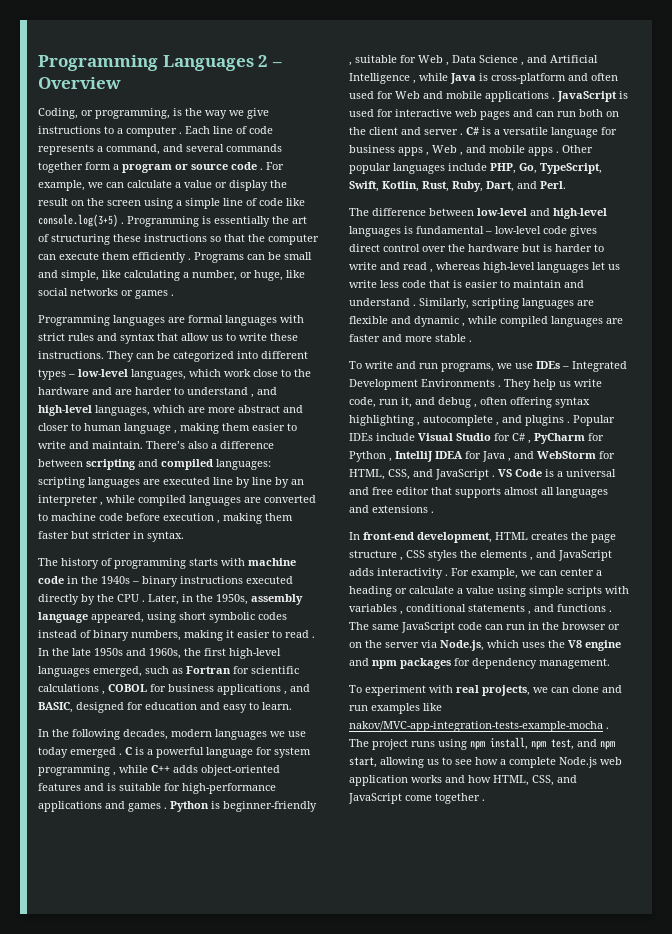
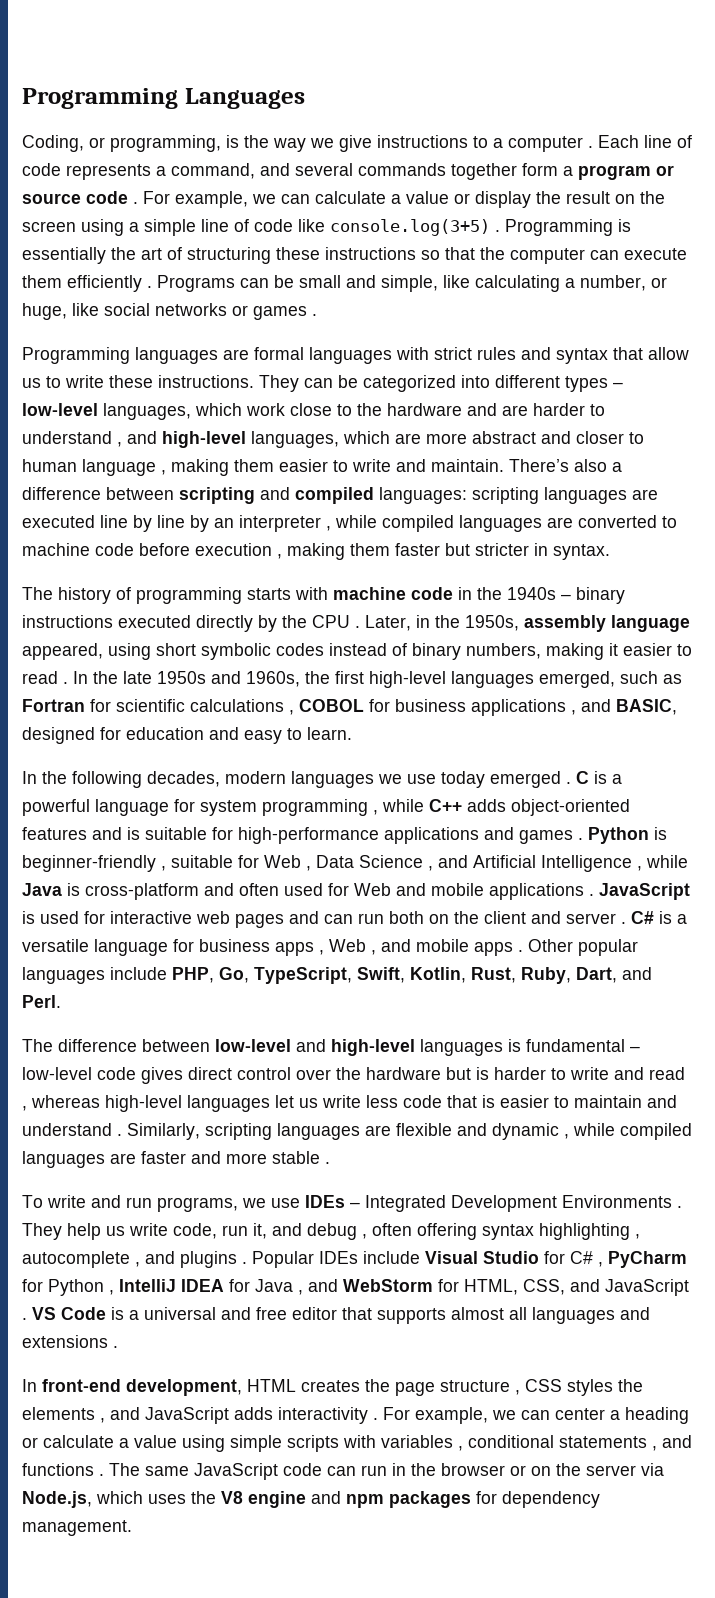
[258,55,282,67] [38,77,121,89] 2 – Overview -> (305, 98) none
[349,685,622,696] [349,703,442,714] [349,721,609,732] [349,737,615,750] [349,757,622,768] [349,775,577,786] [348,793,485,804] // To experiment with real projects, we can clone and run examples like nakov/MVC-app-integration-tests-example-mocha . The project runs using npm install, npm test, and npm start, allowing us to see how a complete Node.js web application works and how HTML, CSS, and JavaScript come together . -> (132, 1528) none

